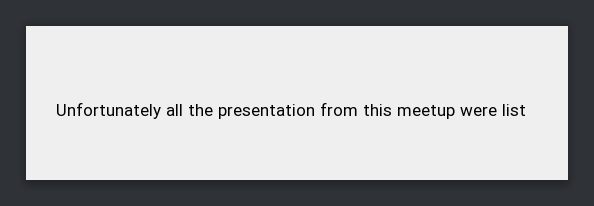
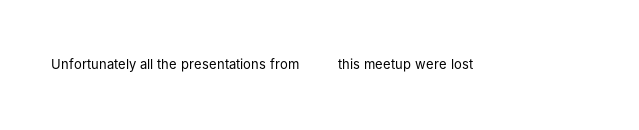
[218,104,315,119] presentation -> [181,58,266,72] presentations
[502,104,526,116] list -> [451,59,473,69] lost

